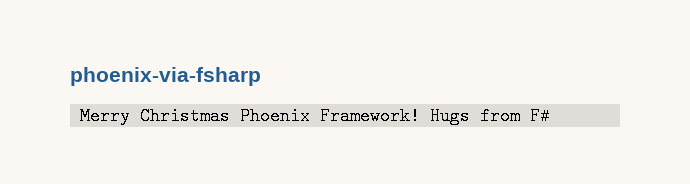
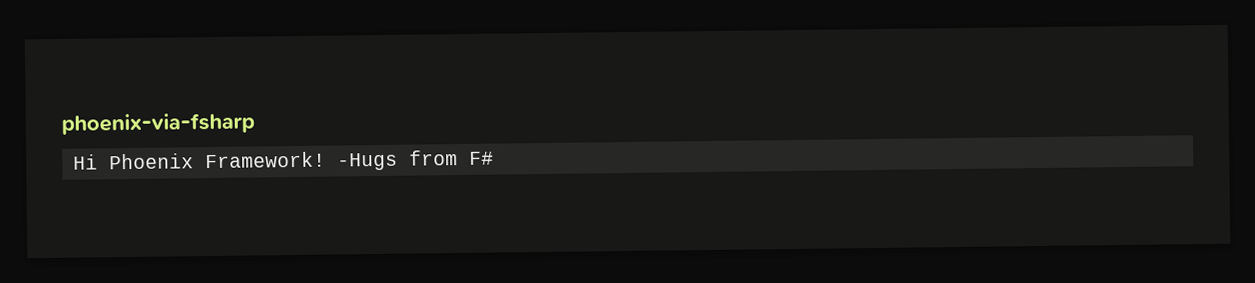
[79,107,230,125] Merry Christmas -> [73,154,99,170] Hi
[429,107,470,125] Hugs -> [337,152,399,171] -Hugs

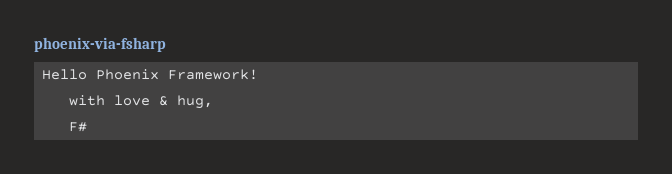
[73,154,99,170] Hi -> [41,69,87,80] Hello
[337,150,459,171] -Hugs from -> [68,95,213,109] // with love & hug, //

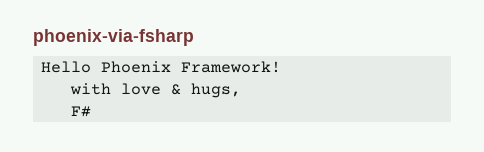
[176,95,213,109] hug, -> [191,83,242,98] hugs,

